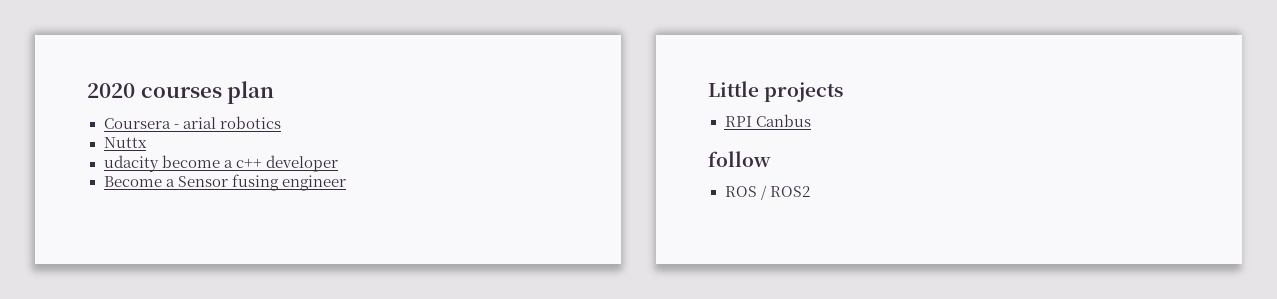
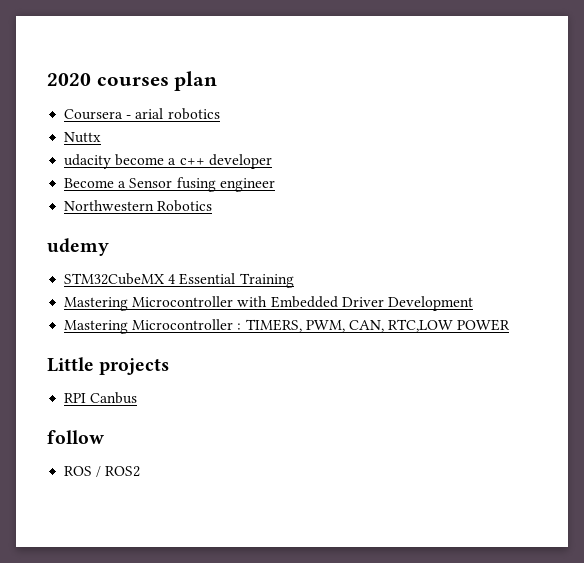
(346, 183) none -> [64,200,213,212] [47,238,109,256] [64,273,294,288] [64,296,473,311] [64,319,511,334] // Northwestern Robotics // udemy // STM32CubeMX 4 Essential Training // Mastering Microcontroller with Embedded Driver Development // Mastering Microcontroller : TIMERS, PWM, CAN, RTC,LOW POWER

